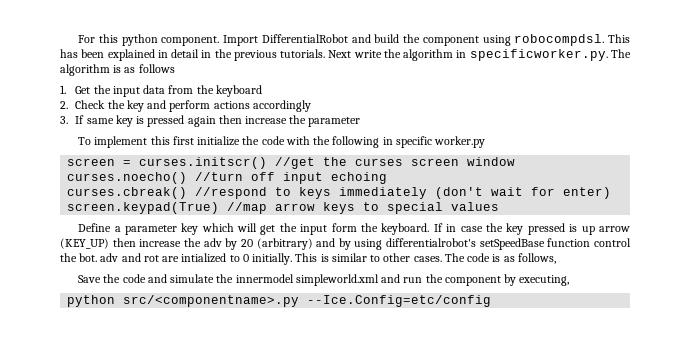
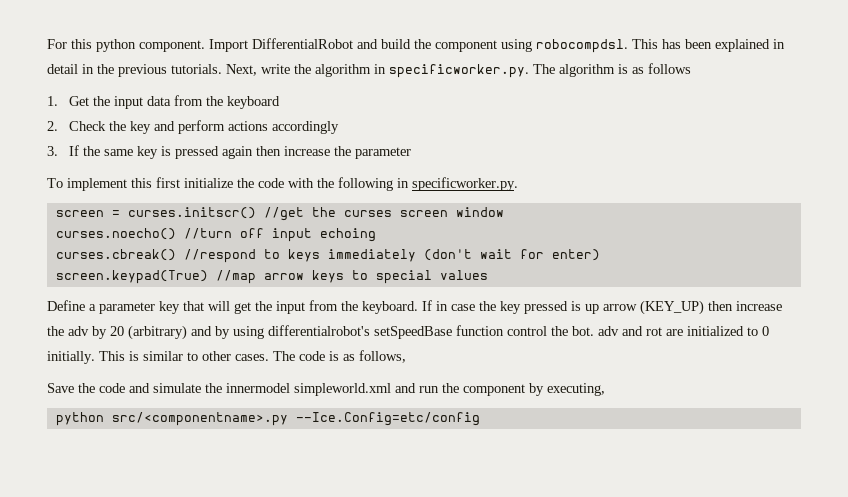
[328,50,352,58] Next -> [226,64,257,76] Next,
(85, 119) none -> [82,146,100,156] the
[395,136,485,148] specific worker.py -> [412,177,518,191] specificworker.py.
[201,223,234,232] which -> [183,301,204,311] that
[331,223,357,232] form -> [309,300,338,311] from
[181,253,227,263] intialized -> [687,326,744,336] initialized

